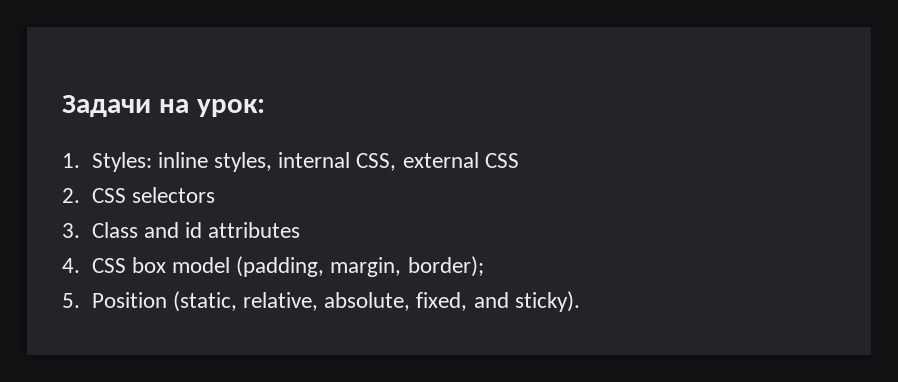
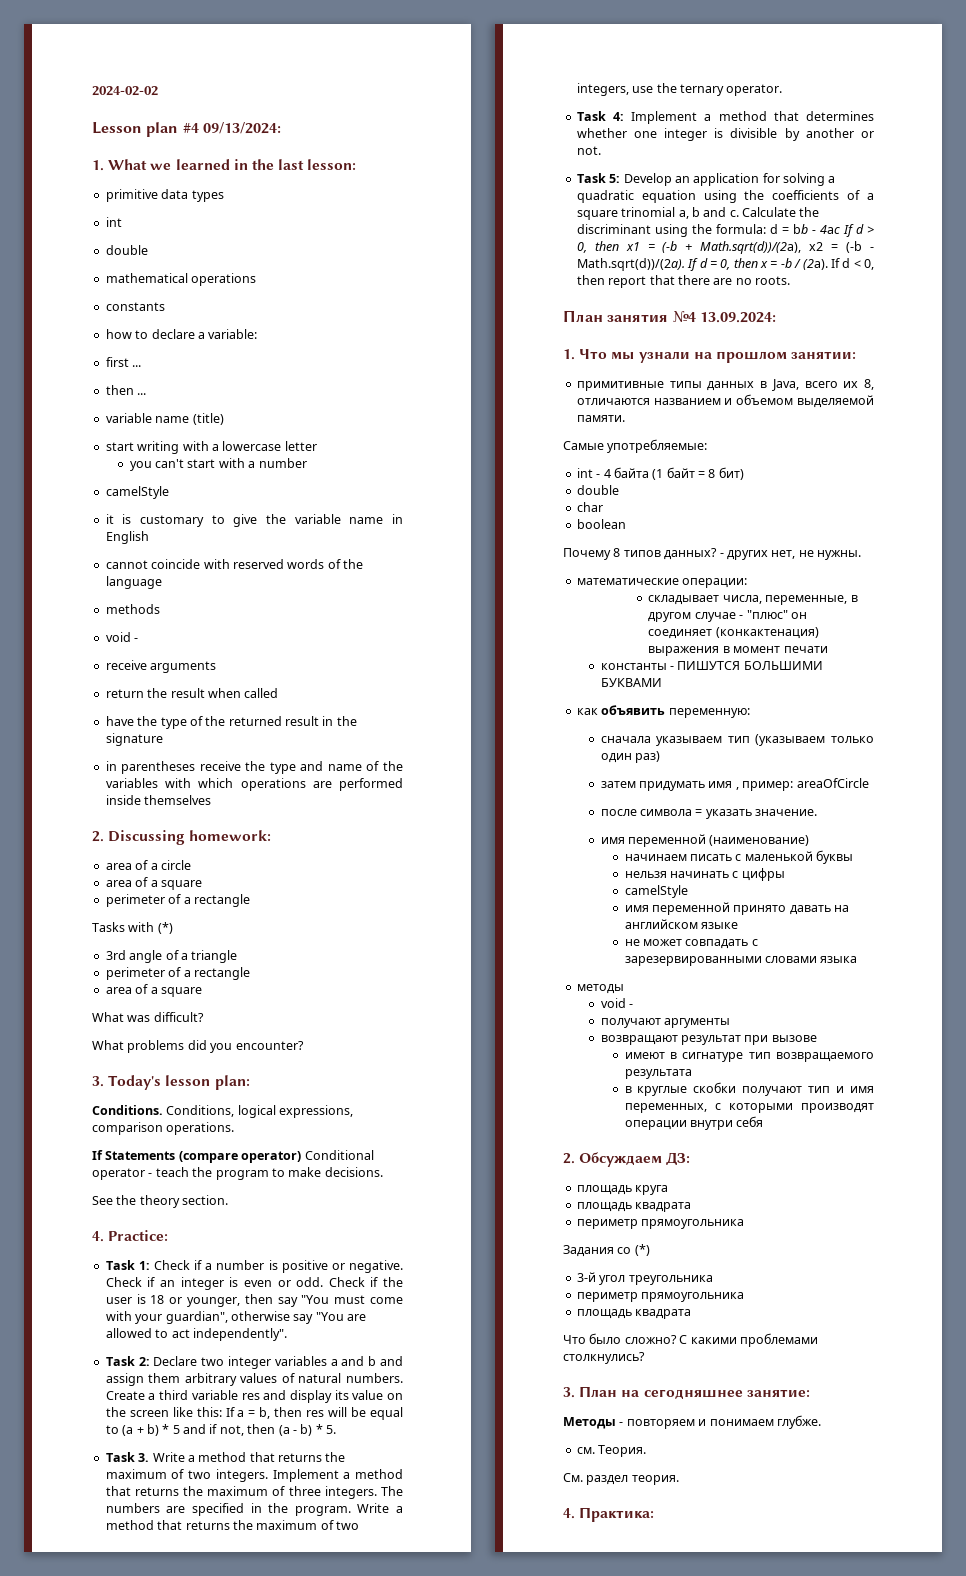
[62,95,265,117] [62,152,519,172] [62,187,215,203] [62,222,301,238] [62,256,484,277] [62,291,580,312] Задачи на урок: // 1. Styles: inline styles, internal CSS, external CSS // 2. CSS selectors // 3. Class and id attributes // 4. CSS box model (padding, margin, border); // 5. Position (static, relative, absolute, fixed, and sticky). -> [92,86,158,96] [92,122,281,137] [92,159,357,171] [105,189,224,202] [105,217,122,227] [105,245,148,255] [105,273,257,286] [105,302,165,311] [105,329,258,339] [105,357,142,367] [105,385,147,395] [105,413,224,425] [105,441,317,454] [129,458,307,471] [105,486,169,499] [105,514,403,527] [105,531,149,544] [105,559,363,569] [105,576,162,589] [105,604,160,614] [105,632,139,642] [105,660,217,673] [105,688,279,698] [105,716,357,729] [105,733,163,746] [105,761,403,774] [105,778,403,791] [105,795,212,805] [92,830,272,845] [105,860,191,870] [105,877,202,890] [105,894,250,907] [92,922,173,934] [105,950,238,963] [105,967,250,980] [105,984,202,997] [92,1012,204,1022] [92,1040,304,1053] [92,1075,250,1090] [92,1105,354,1118] [92,1122,235,1135] [92,1150,374,1163] [92,1167,383,1180] [92,1195,229,1208] [92,1230,169,1242] [105,1260,403,1273] [105,1277,403,1290] [105,1294,403,1307] [105,1311,366,1324] [105,1328,287,1341] [105,1356,403,1369] [105,1373,403,1386] [105,1390,404,1403] [105,1407,403,1420] [105,1424,336,1436] [105,1452,346,1462] [105,1469,403,1482] [105,1486,403,1499] [105,1503,403,1516] [105,1520,359,1530] [576,83,783,96] [576,111,874,124] [576,128,874,141] [576,146,601,155] [576,173,836,186] [576,190,874,203] [576,207,820,220] [576,224,874,237] [576,241,874,254] [576,258,874,271] [576,275,790,288] [563,310,776,323] [563,349,857,363] [576,379,874,391] [576,394,874,408] [576,415,625,422] [563,439,708,453] [576,467,744,480] [576,485,619,495] [576,502,603,512] [576,519,626,529] [563,548,861,560] [576,578,748,588] [648,595,858,605] [648,610,807,622] [648,627,819,639] [648,646,828,656] [600,661,823,670] [600,678,662,687] [576,705,750,718] [600,734,874,746] [600,751,661,763] [600,778,869,791] [600,809,818,819] [600,834,810,847] [624,850,854,864] [624,868,785,881] [624,885,688,898] [624,902,850,915] [624,919,738,929] [624,939,758,949] [624,956,858,966] [576,984,624,994] [600,998,634,1008] [600,1018,731,1028] [600,1035,817,1045] [624,1052,874,1062] [624,1069,692,1079] [624,1082,874,1096] [624,1103,874,1113] [624,1116,764,1130] [563,1152,691,1167] [576,1185,669,1195] [576,1202,692,1212] [576,1219,745,1229] [563,1244,650,1257] [576,1272,713,1285] [576,1292,745,1302] [576,1309,692,1319] [563,1333,818,1347] [563,1352,645,1364] [563,1386,810,1399] [563,1415,821,1429] [576,1445,647,1457] [563,1473,679,1485] [563,1507,655,1522] 2024-02-02 // Lesson plan #4 09/13/2024: // 1. What we learned in the last lesson: // primitive data types // int // double // mathematical operations // constants // how to declare a variable: // first ... // then ... // variable name (title) // start writing with a lowercase letter // you can't start with a number // camelStyle // it is customary to give the variable name in English // cannot coincide with reserved words of the language // methods // void - // receive arguments // return the result when called // have the type of the returned result in the signature // in parentheses receive the type and name of the variables with which operations are performed inside themselves // 2. Discussing homework: // area of a circle // area of a square // perimeter of a rectangle // Tasks with (*) // 3rd angle of a triangle // perimeter of a rectangle // area of a square // What was difficult? // What problems did you encounter? // 3. Today's lesson plan: // Conditions. Conditions, logical expressions, comparison operations. // If Statements (compare operator) Conditional operator - teach the program to make decisions. // See the theory section. // 4. Practice: // Task 1: Check if a number is positive or negative. Check if an integer is even or odd. Check if the user is 18 or younger, then say "You must come with your guardian", otherwise say "You are allowed to act independently". // Task 2: Declare two integer variables a and b and assign them arbitrary values of natural numbers. Create a third variable res and display its value on the screen like this: If a = b, then res will be equal to (a + b) * 5 and if not, then (a - b) * 5. // Task 3. Write a method that returns the maximum of two integers. Implement a method that returns the maximum of three integers. The numbers are specified in the program. Write a method that returns the maximum of two integers, use the ternary operator. // Task 4: Implement a method that determines whether one integer is divisible by another or not. // Task 5: Develop an application for solving a quadratic equation using the coefficients of a square trinomial a, b and c. Calculate the discriminant using the formula: d = bb - 4ac If d > 0, then x1 = (-b + Math.sqrt(d))/(2a), x2 = (-b - Math.sqrt(d))/(2a). If d = 0, then x = -b / (2a). If d < 0, then report that there are no roots. // План занятия №4 13.09.2024: // 1. Что мы узнали на прошлом занятии: // примитивные типы данных в Java, всего их 8, отличаются названием и объемом выделяемой памяти. // Самые употребляемые: // int - 4 байта (1 байт = 8 бит) // double // char // boolean // Почему 8 типов данных? - других нет, не нужны. // математические операции: // складывает числа, переменные, в другом случае - "плюс" он соединяет (конкактенация) выражения в момент печати // константы - ПИШУТСЯ БОЛЬШИМИ БУКВАМИ // как объявить переменную: // сначала указываем тип (указываем только один раз) // затем придумать имя , пример: areaOfCircle // после символа = указать значение. // имя переменной (наименование) // начинаем писать с маленькой буквы // нельзя начинать с цифры // camelStyle // имя переменной принято давать на английском языке // не может совпадать с зарезервированными словами языка // методы // void - // получают аргументы // возвращают результат при вызове // имеют в сигнатуре тип возвращаемого результата // в круглые скобки получают тип и имя переменных, с которыми производят операции внутри себя // 2. Обсуждаем ДЗ: // площадь круга // площадь квадрата // периметр прямоугольника // Задания со (*) // 3-й угол треугольника // периметр прямоугольника // площадь квадрата // Что было сложно? С какими проблемами столкнулись? // 3. План на сегодняшнее занятие: // Методы - повторяем и понимаем глубже. // см. Теория. // См. раздел теория. // 4. Практика:

